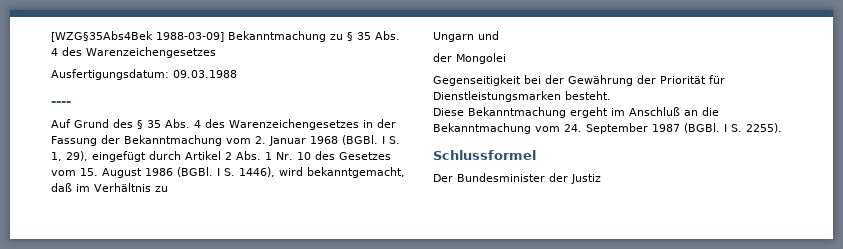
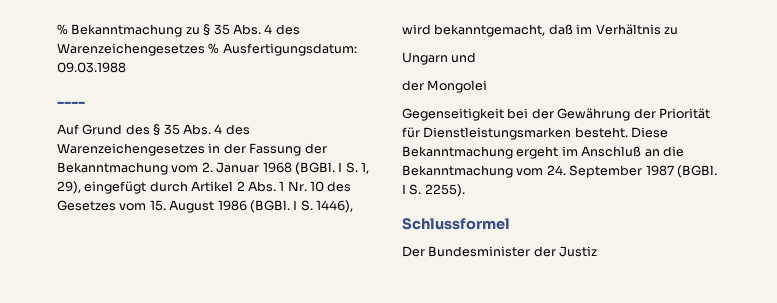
[51,31,224,42] [WZG§35Abs4Bek 1988-03-09] -> [57,24,68,35] %
(216, 52) // -> [208,43,220,54] %
(611, 95) // -> (628, 132) none

